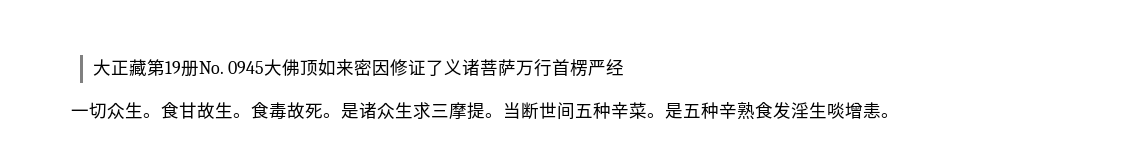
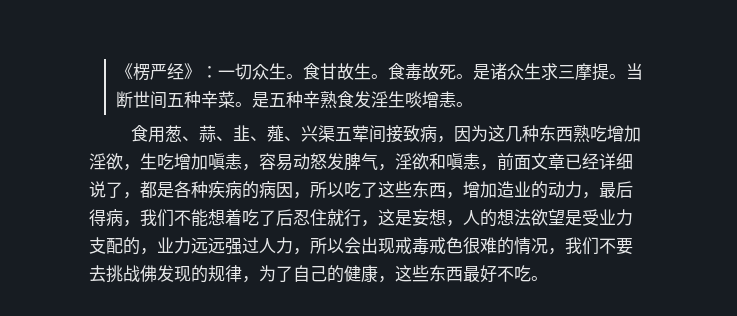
[92,59,571,77] 大正藏第19册No. 0945大佛顶如来密因修证了义诸菩萨万行首 -> [115,63,133,79] 《
(625, 67) // -> [183,63,218,79] 》：
(899, 115) none -> [130,125,641,143] [89,153,633,171] [89,181,633,199] [89,209,633,227] [89,237,633,255] [89,265,548,283] // 食用葱、蒜、韭、薤、兴渠五荤间接致病，因为这几种东西熟吃增加淫欲，生吃增加嗔恚，容易动怒发脾气，淫欲和嗔恚，前面文章已经详细说了，都是各种疾病的病因，所以吃了这些东西，增加造业的动力，最后得病，我们不能想着吃了后忍住就行，这是妄想，人的想法欲望是受业力支配的，业力远远强过人力，所以会出现戒毒戒色很难的情况，我们不要去挑战佛发现的规律，为了自己的健康，这些东西最好不吃。

